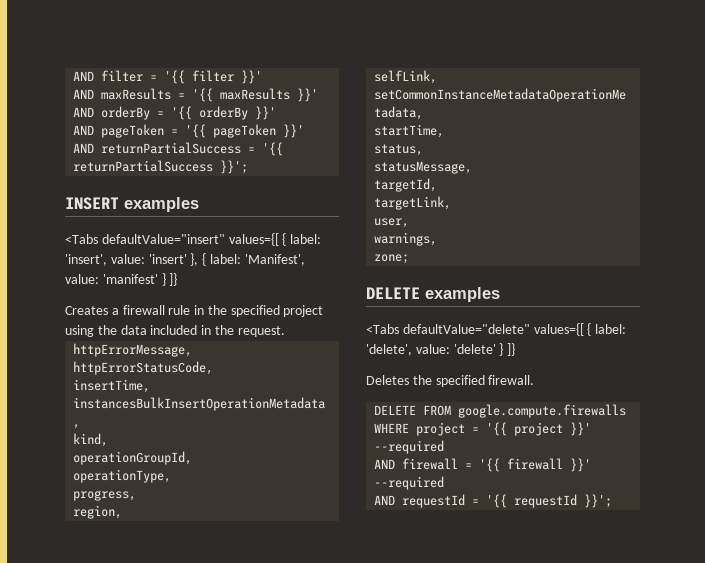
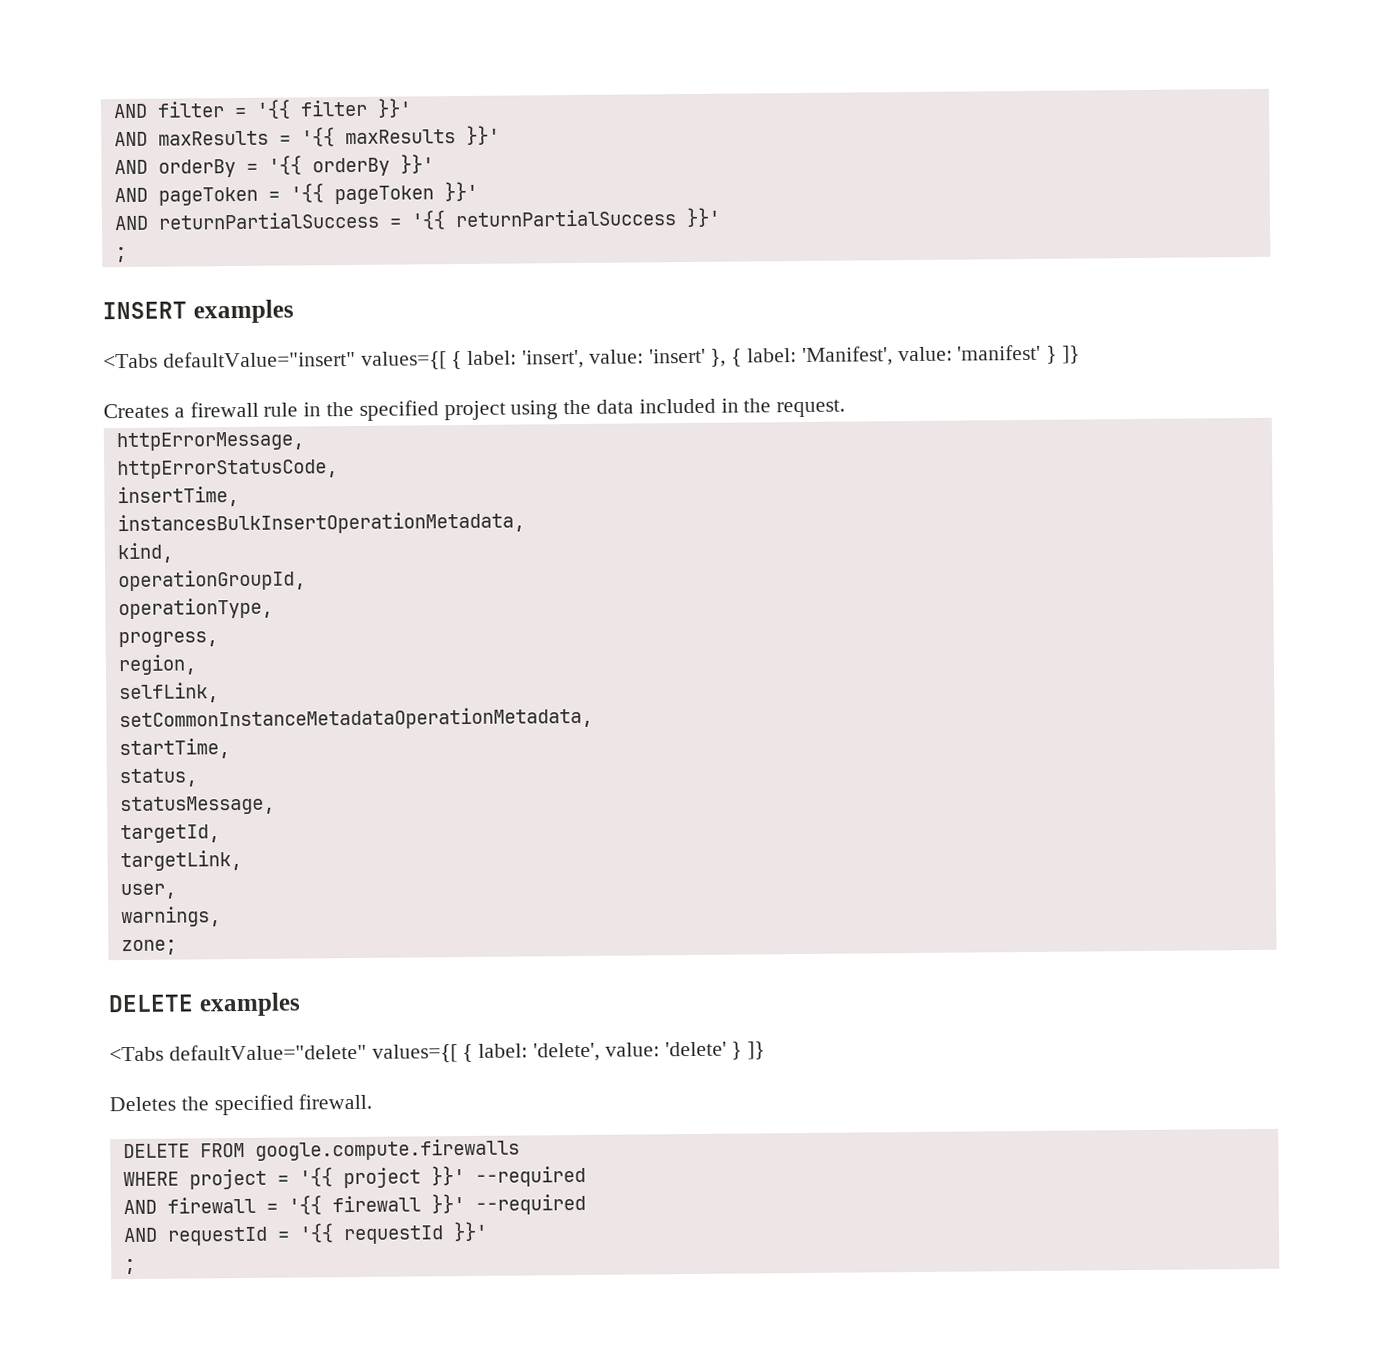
[220,160,249,174] }}'; -> [685,207,721,228] [114,247,127,263] }}' // ;
[584,494,613,508] }}'; -> [452,1221,488,1242] [123,1258,136,1275] }}' // ;

